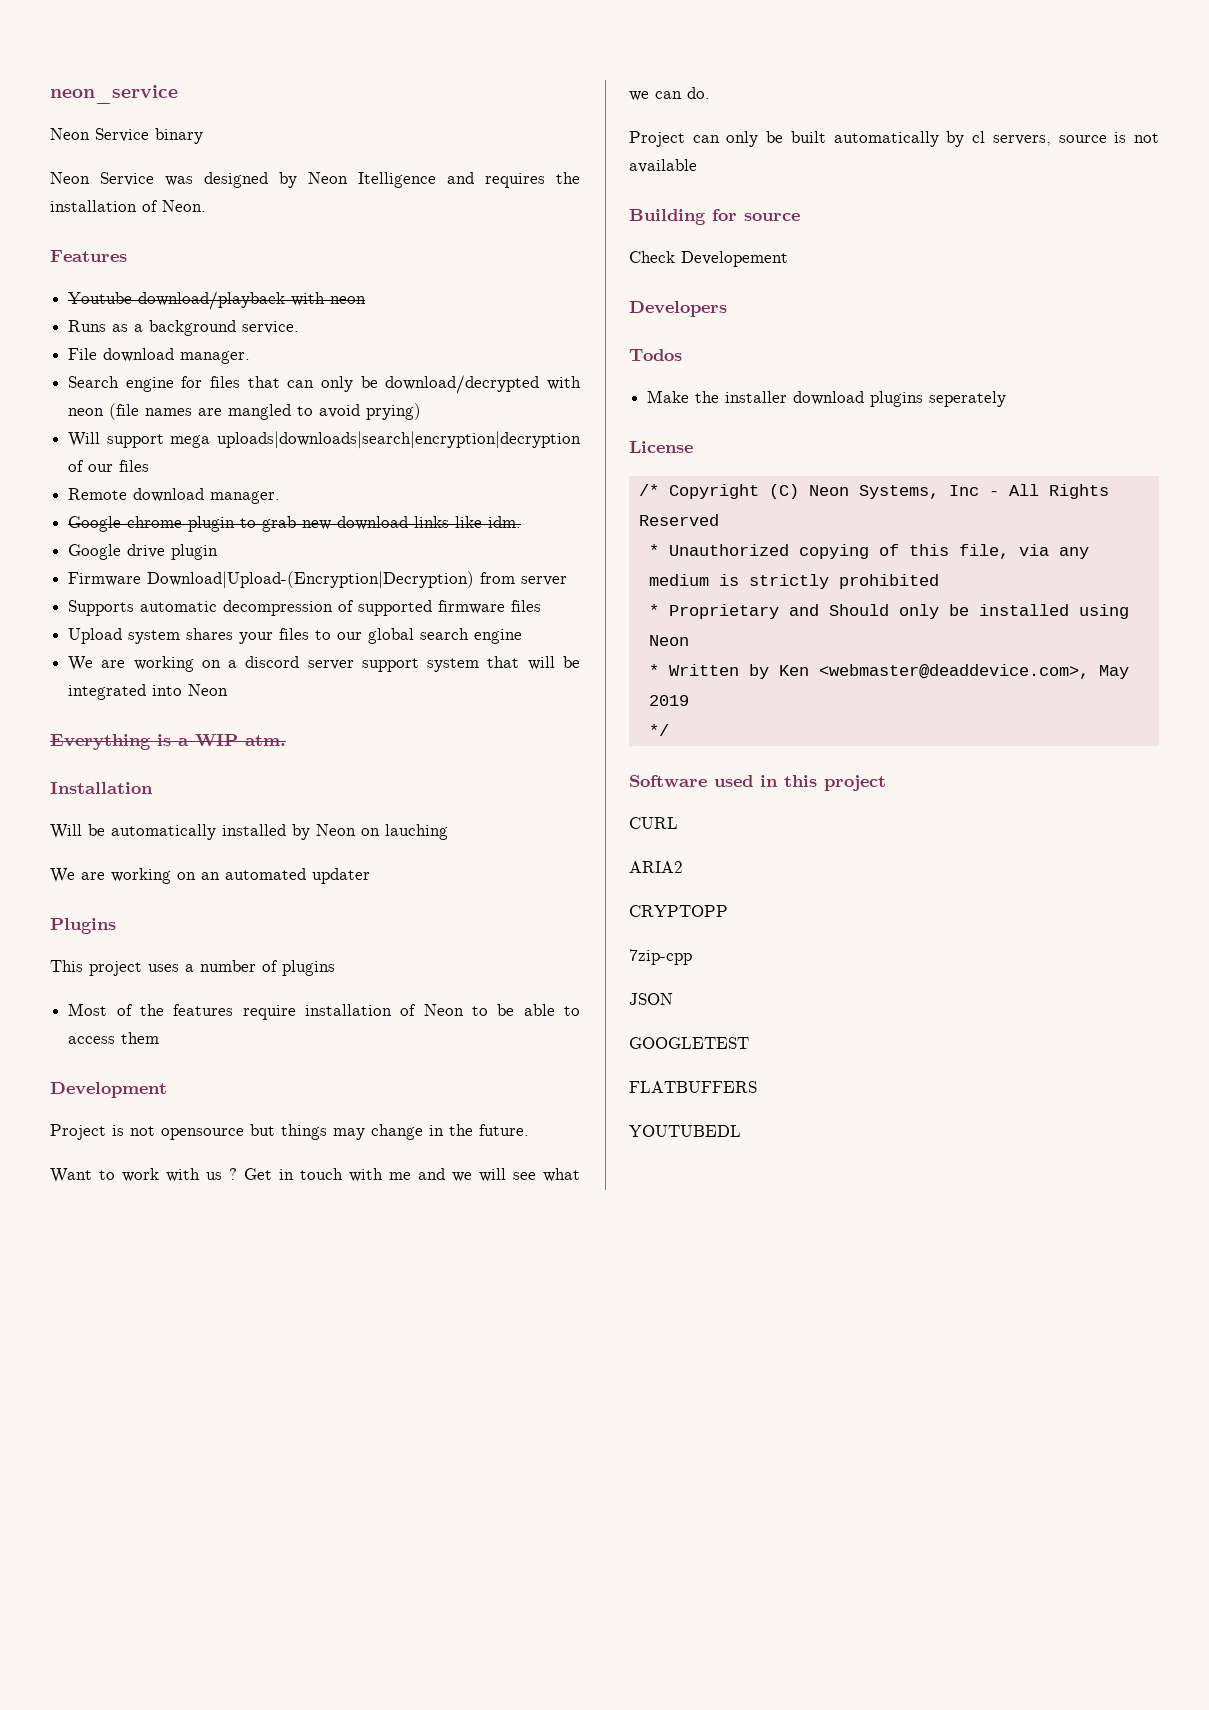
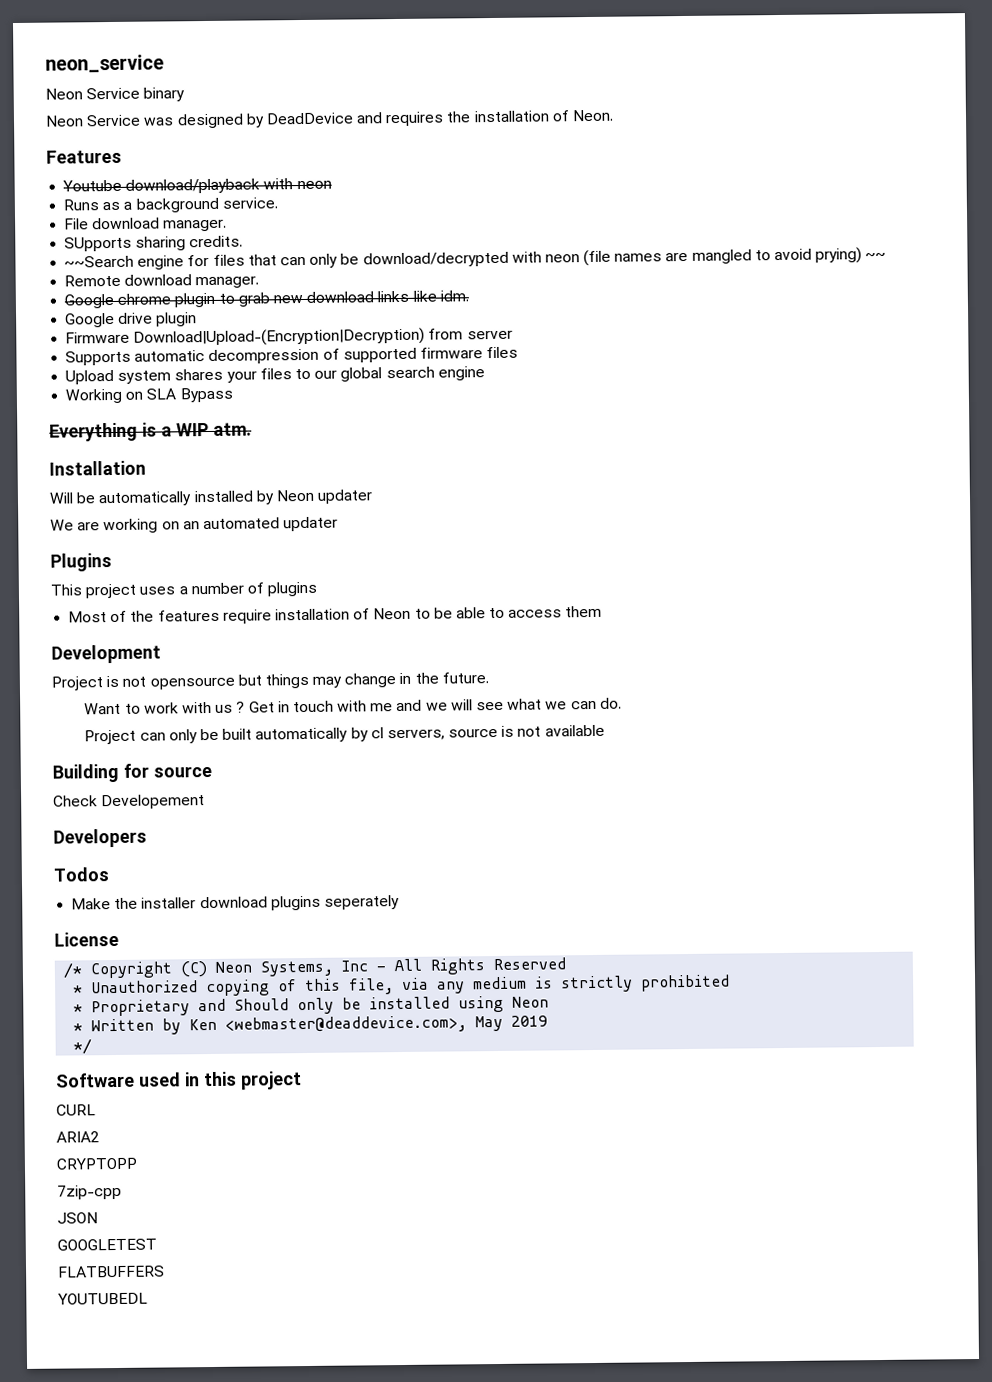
[308,172,436,188] Neon Itelligence -> [265,112,354,125] DeadDevice
[68,376,120,388] Search -> [64,235,244,252] [64,255,135,268] SUpports sharing credits. // ~~Search
[68,431,581,449] [68,460,150,472] // Will support mega uploads|downloads|search|encryption|decryption of our files -> [865,252,887,260] ~~
[68,656,580,672] [68,684,229,700] We are working on a discord server support system that will be integrated into Neon -> [65,387,233,404] Working on SLA Bypass
[361,824,448,840] on lauching -> [317,489,374,504] updater

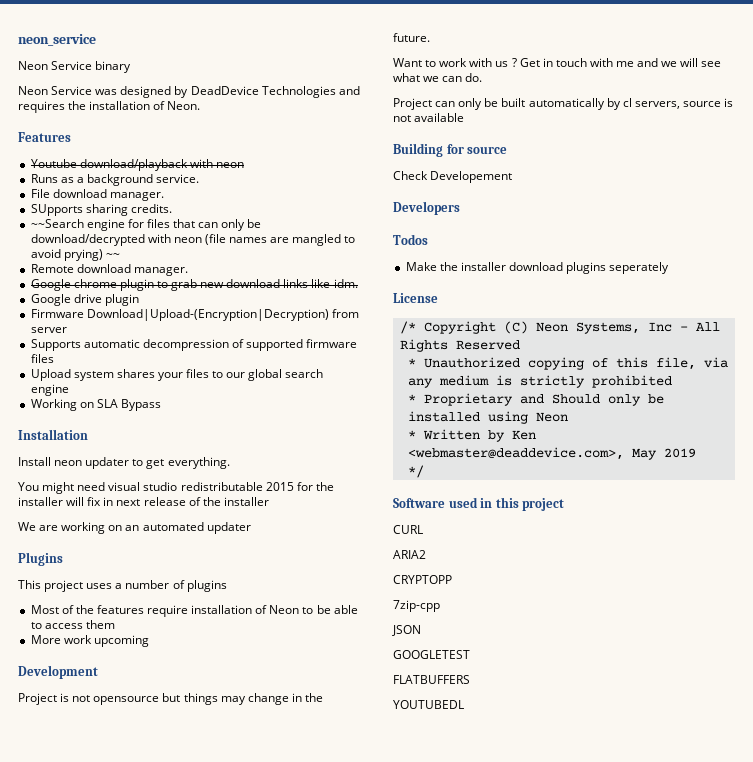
(354, 118) none -> [261,86,336,98] Technologies
[49,422,252,442] [49,460,146,476] [49,489,374,507] Everything is a WIP atm. // Installation // Will be automatically installed by Neon updater -> [18,429,88,440] [18,457,230,469] [18,482,334,494] [18,497,269,506] Installation // Install neon updater to get everything. // You might need visual studio redistributable 2015 for the installer will fix in next release of the installer
(603, 611) none -> [30,635,149,647] // More work upcoming

